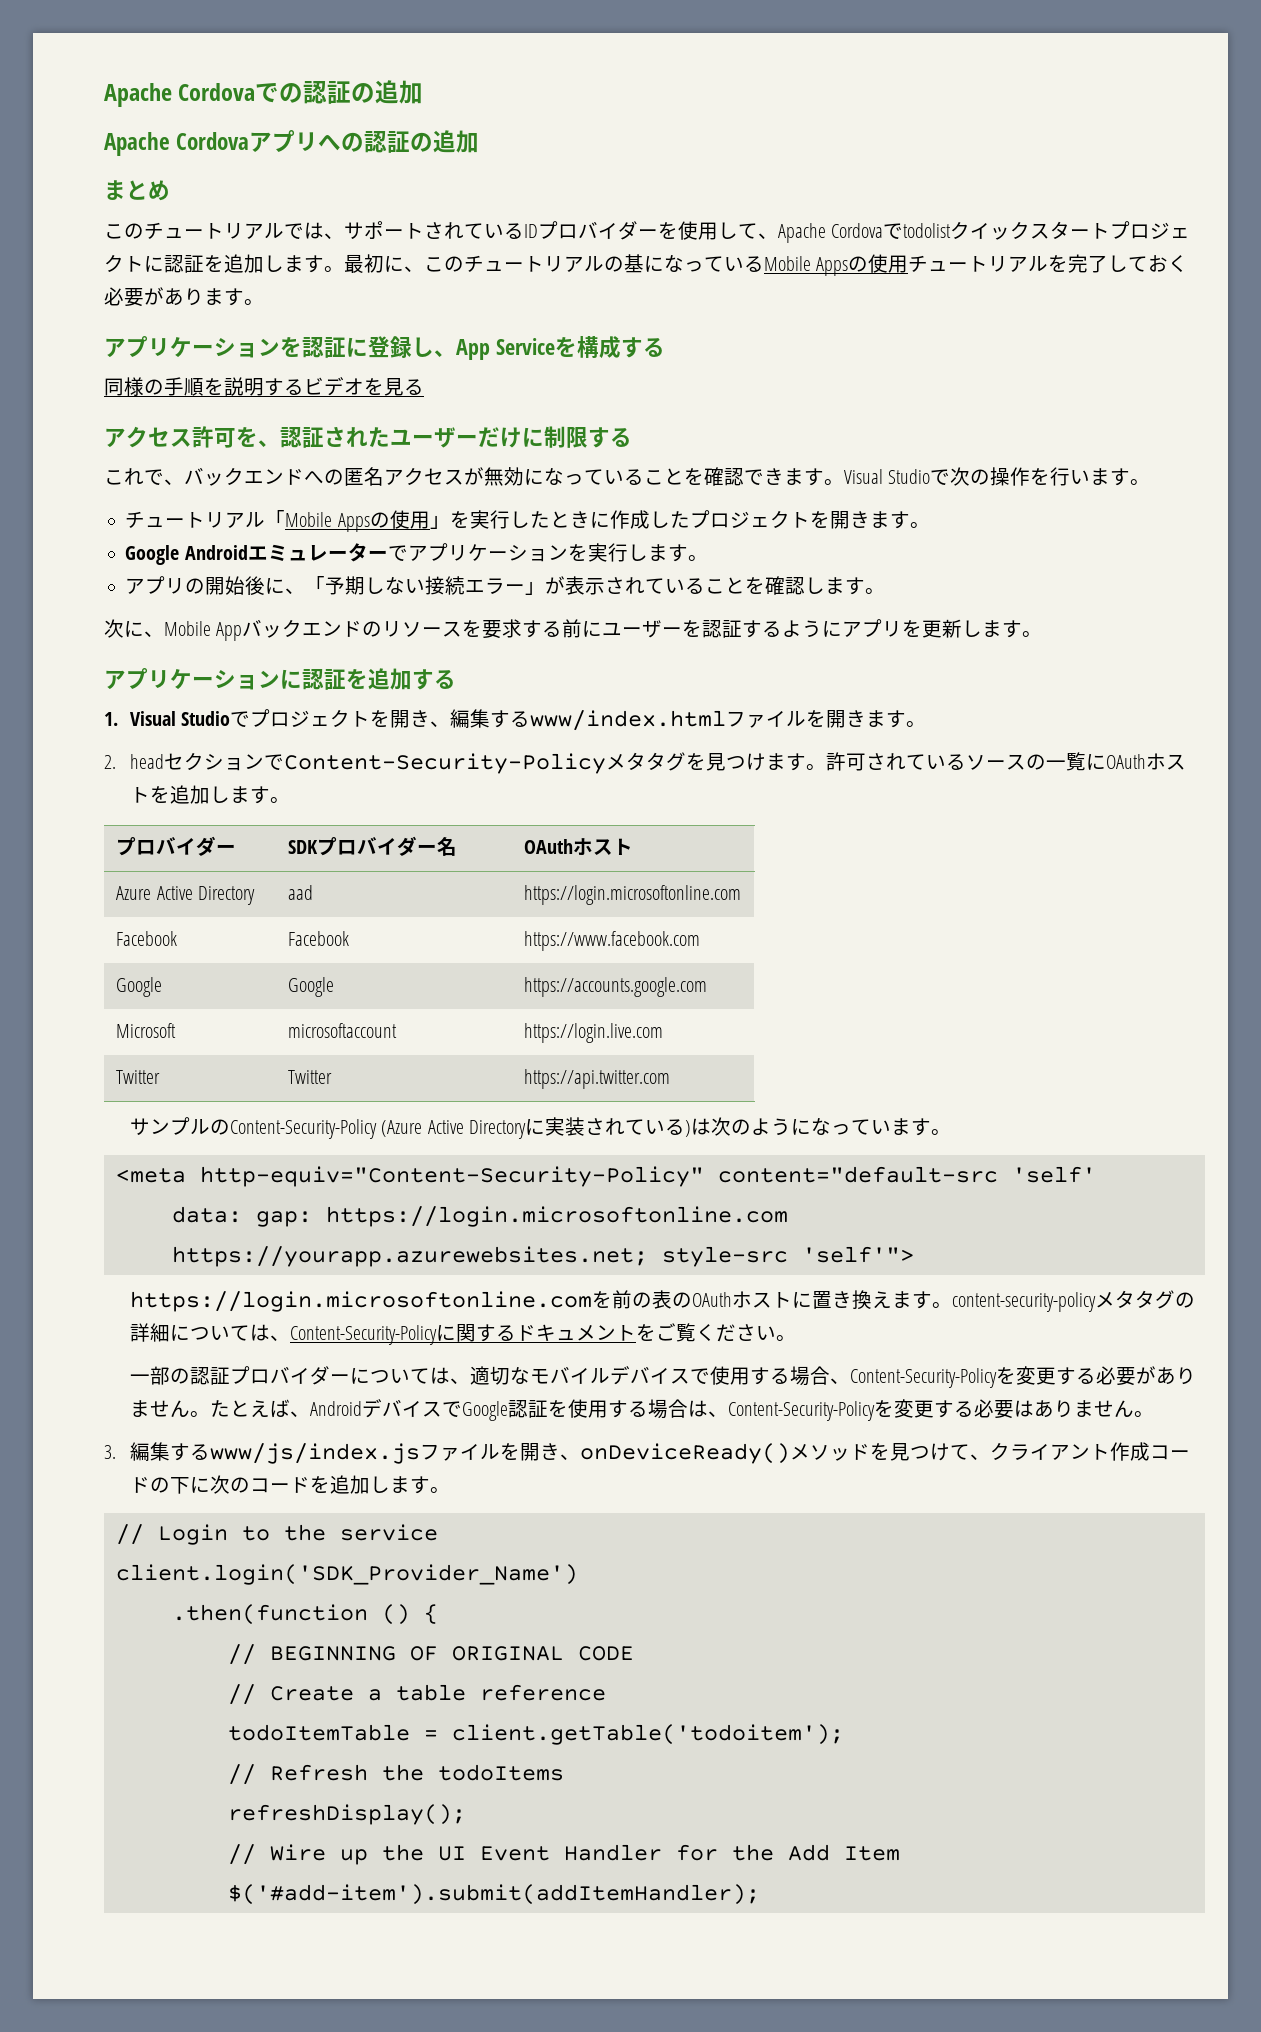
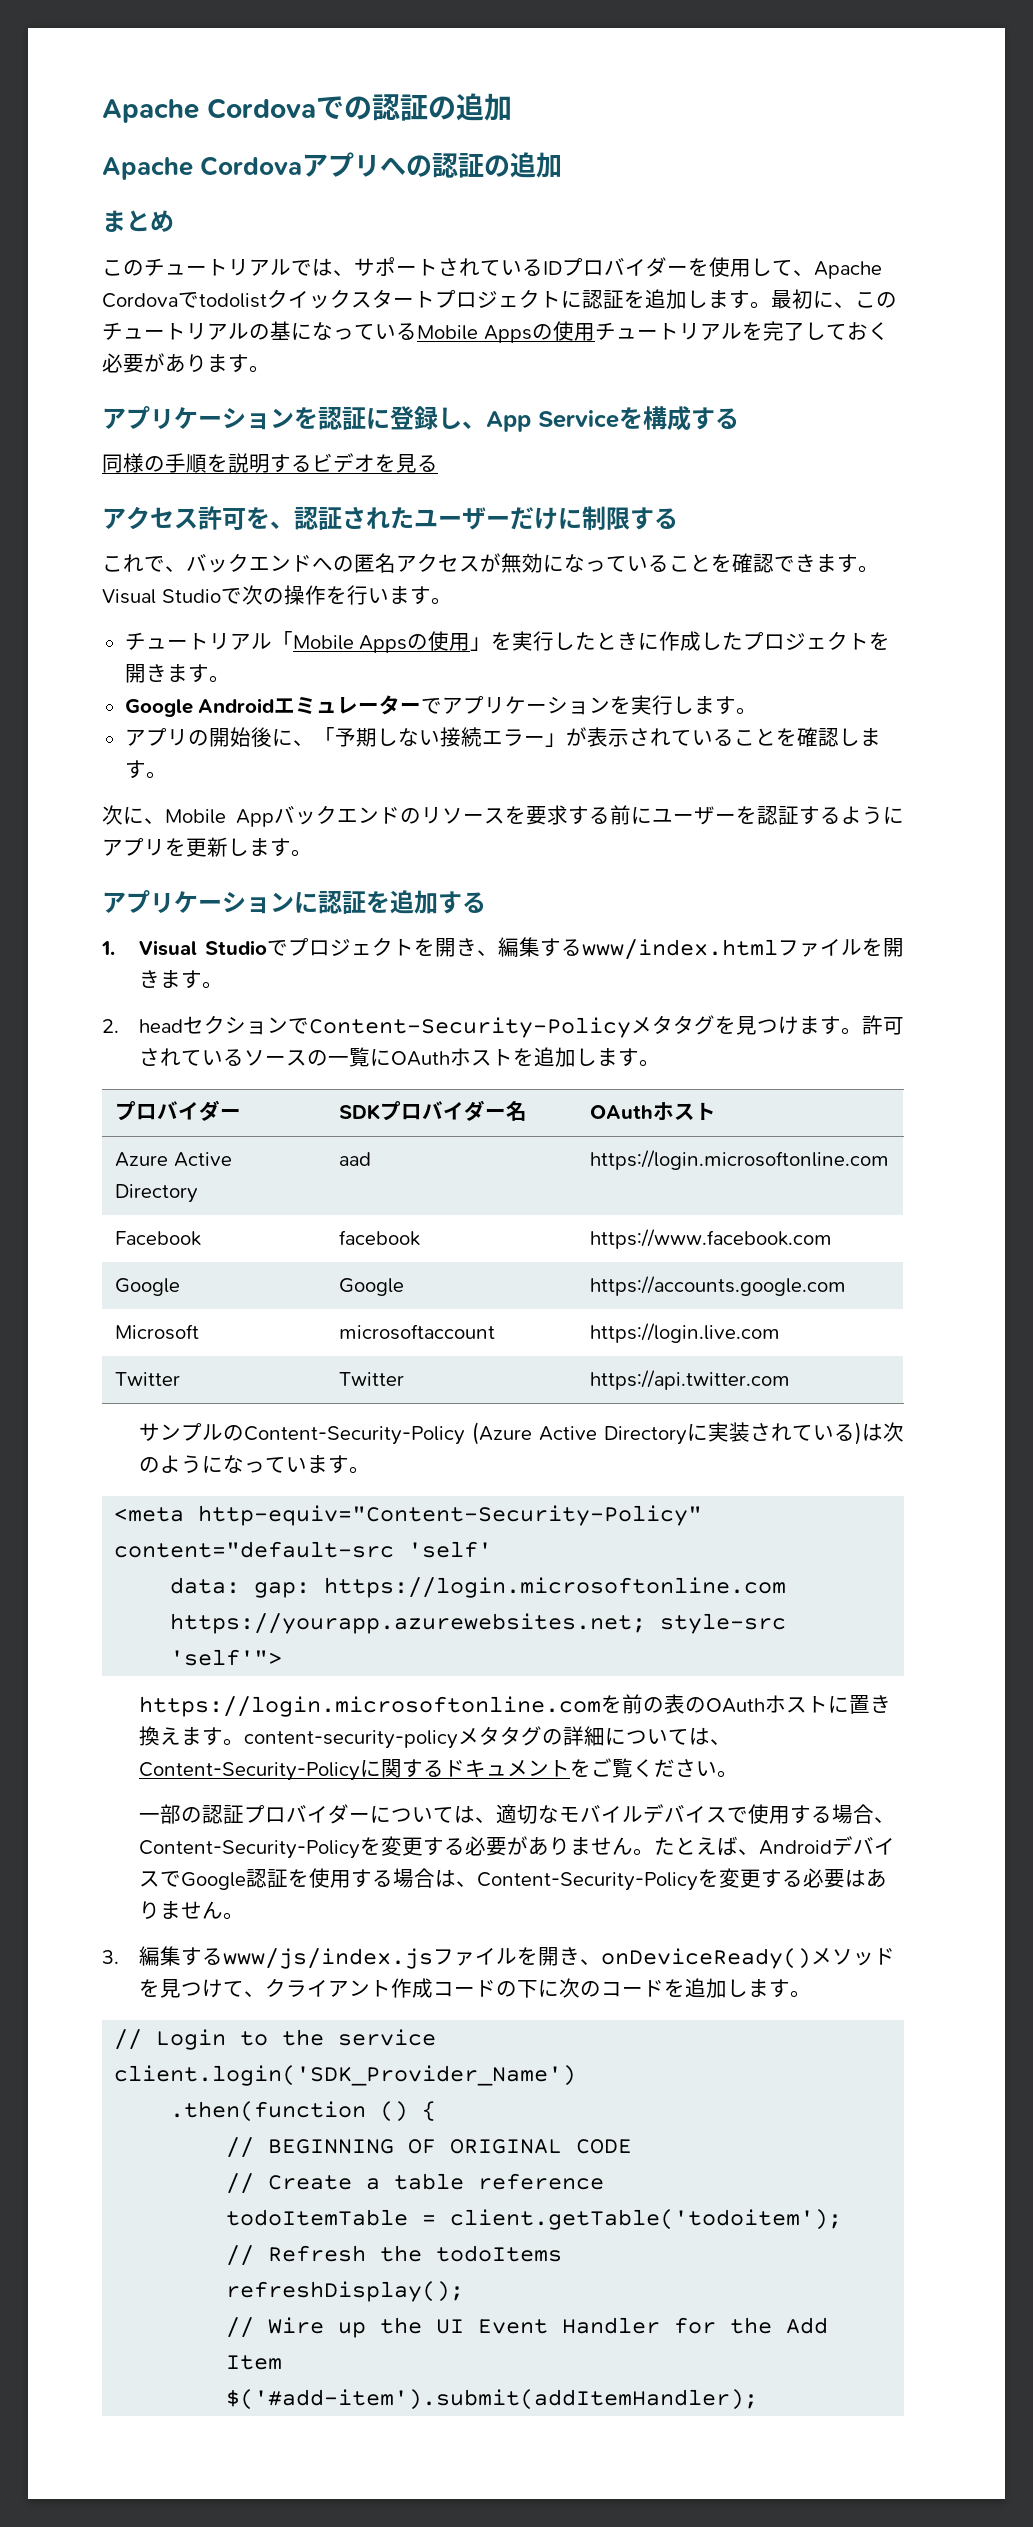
[288,931,350,946] Facebook -> [339,1230,421,1246] facebook

